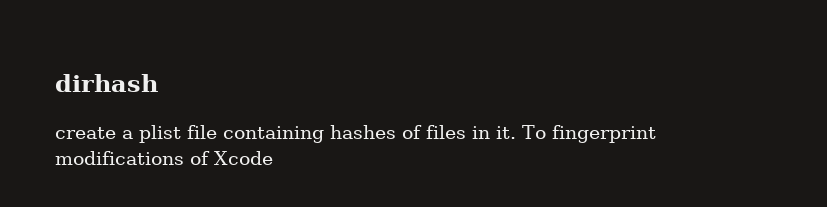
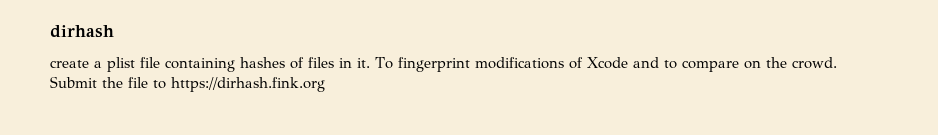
(273, 158) none -> [632,57,837,72] [50,76,325,92] and to compare on the crowd. Submit the file to https://dirhash.fink.org

